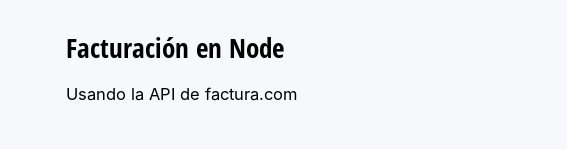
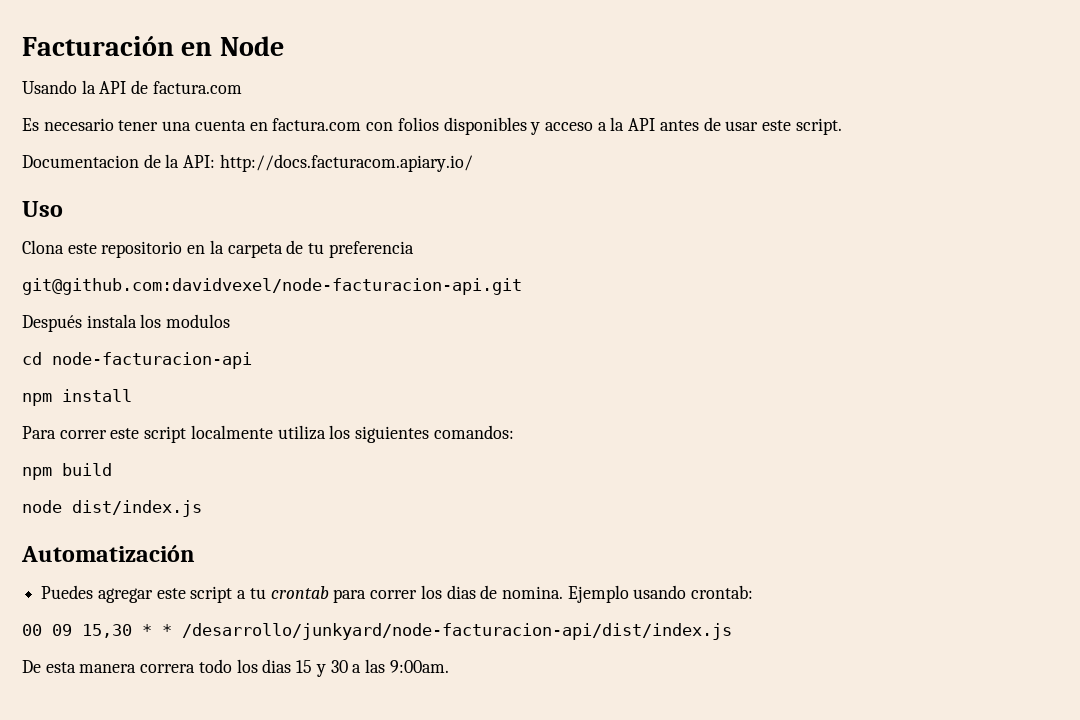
(297, 94) none -> [22,117,842,135] [22,154,473,172] [22,201,63,217] [22,240,414,258] [22,278,522,295] [22,314,231,332] [22,352,252,369] [22,389,132,406] [22,425,514,443] [22,463,112,480] [22,500,202,517] [21,545,195,562] [41,585,754,603] [22,623,732,640] [22,659,449,677] // Es necesario tener una cuenta en factura.com con folios disponibles y acceso a la API antes de usar este script. // Documentacion de la API: http://docs.facturacom.apiary.io/ // Uso // Clona este repositorio en la carpeta de tu preferencia // git@github.com:davidvexel/node-facturacion-api.git // Después instala los modulos // cd node-facturacion-api // npm install // Para correr este script localmente utiliza los siguientes comandos: // npm build // node dist/index.js // Automatización // Puedes agregar este script a tu crontab para correr los dias de nomina. Ejemplo usando crontab: // 00 09 15,30 * * /desarrollo/junkyard/node-facturacion-api/dist/index.js // De esta manera correra todo los dias 15 y 30 a las 9:00am.

